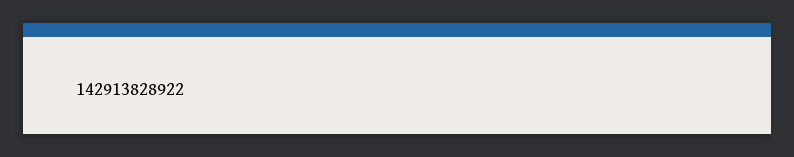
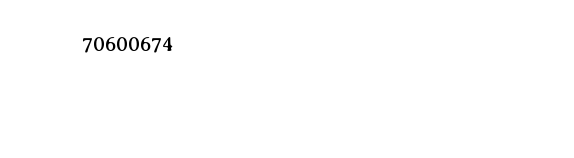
[76,83,184,95] 142913828922 -> [82,37,174,53] 70600674

